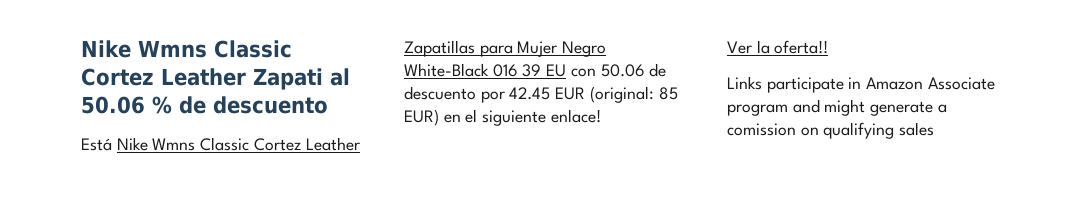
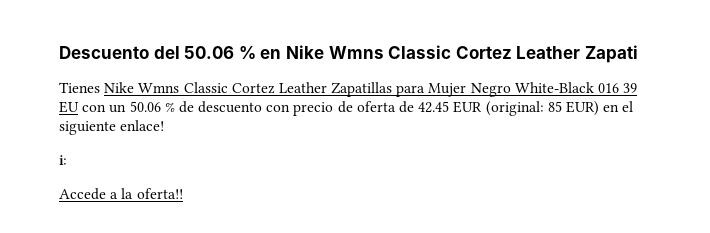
(81, 49) none -> [59,46,282,59] Descuento del 50.06 % en
[330,68,350,86] [81,96,328,114] [81,138,112,151] al 50.06 % de descuento // Está -> [59,82,100,93] // Tienes
[600,63,667,77] [404,86,505,103] 50.06 de descuento por -> [109,101,415,116] un 50.06 % de descuento con precio de oferta de
[727,41,752,54] Ver -> [59,155,67,165] [59,188,119,200] ℹ: // Accede a
[727,76,995,93] [727,99,947,116] [727,122,935,139] // Links participate in Amazon Associate program and might generate a comission on qualifying sales -> (183, 193) none

